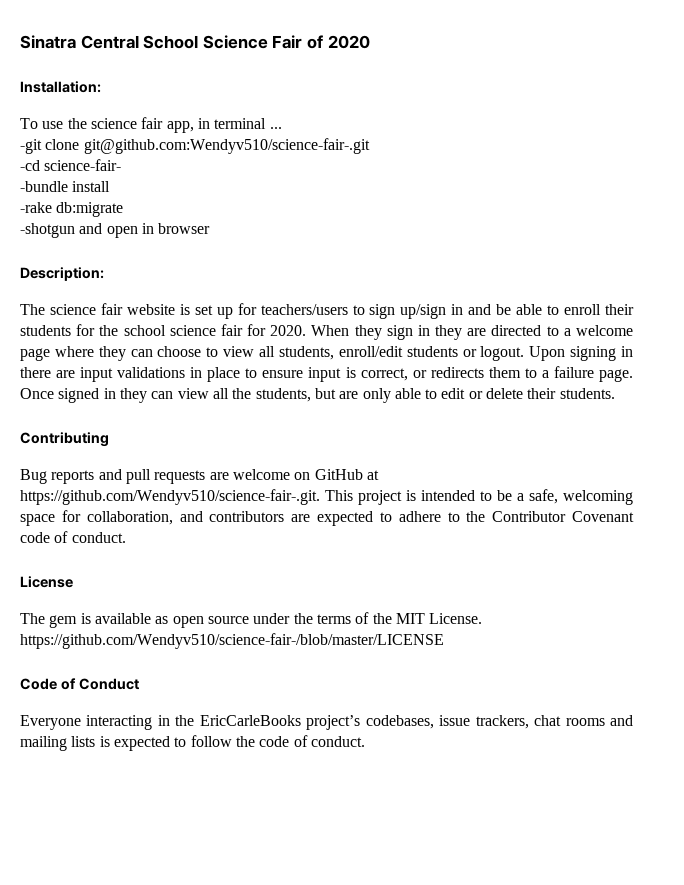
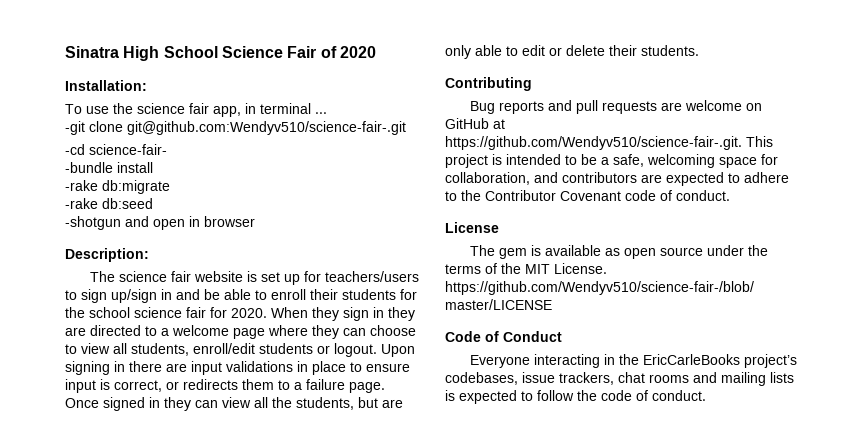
[80,35,139,49] Central -> [123,46,160,61] High
(124, 209) none -> [65,198,153,209] // -rake db:seed

